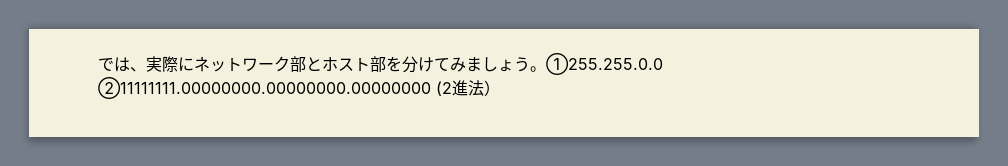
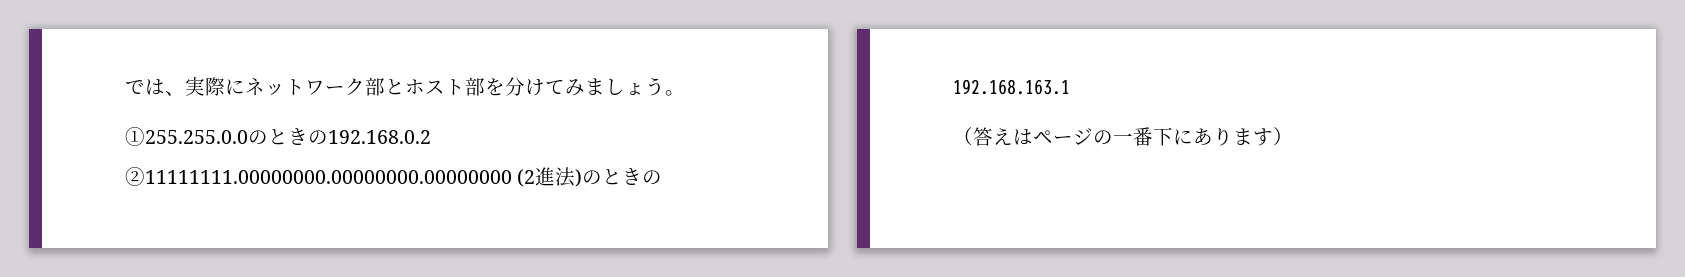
[546,53,663,75] [98,77,484,99] ①255.255.0.0 ②11111111.00000000.00000000.00000000 (2進法 -> [125,127,431,146] [125,167,663,187] [953,79,1070,95] [953,127,1273,146] // ①255.255.0.0のときの192.168.0.2 // ②11111111.00000000.00000000.00000000 (2進法)のときの192.168.163.1 // （答えはページの一番下にあります

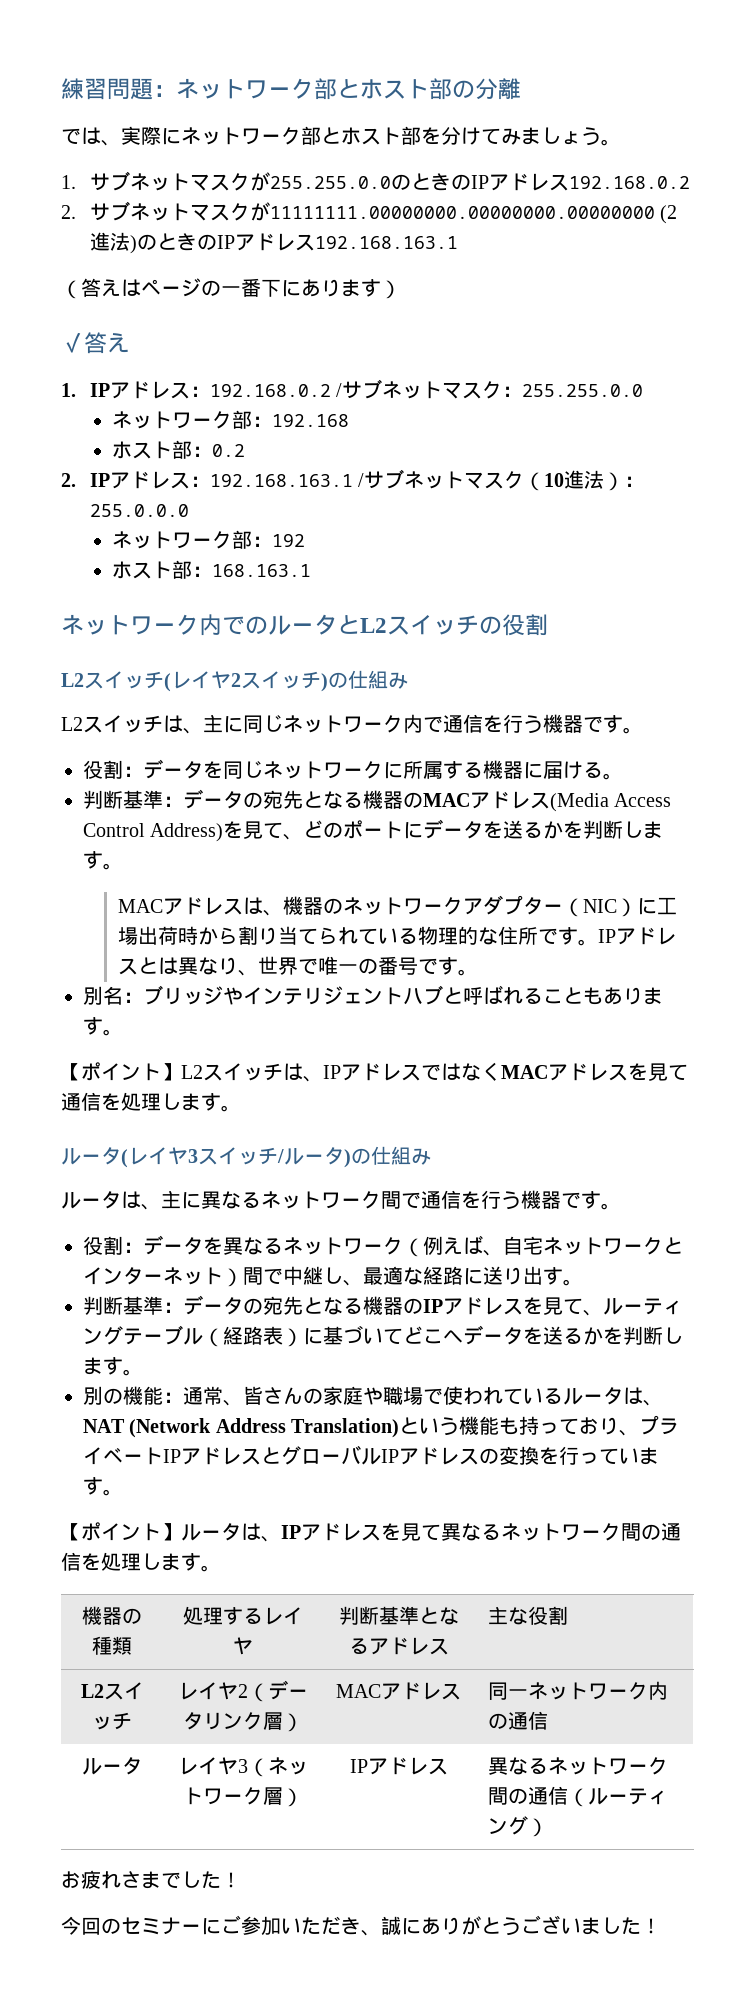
(125, 87) none -> [61,78,521,100] 練習問題：ネットワーク部とホスト部の分離 //
[125,127,431,146] [125,167,512,186] ①255.255.0.0のときの192.168.0.2 // ②11111111.00000000.00000000.00000000 -> [61,171,690,191] [61,201,655,221] 1.サブネットマスクが255.255.0.0のときのIPアドレス192.168.0.2 // 2.サブネットマスクが11111111.00000000.00000000.00000000
(663, 177) none -> [216,233,315,251] IPアドレス
(1293, 136) none -> [61,332,130,354] [61,379,643,399] [111,410,349,429] [111,440,245,459] [61,469,644,491] [89,504,189,517] [111,530,305,549] [111,560,311,579] [61,614,548,636] [61,670,408,692] [61,714,643,734] [83,759,623,780] [83,789,672,812] [83,819,664,842] [83,851,123,870] [118,895,678,917] [118,926,677,946] [118,956,479,976] [83,985,663,1005] [83,1017,123,1036] [61,1062,688,1082] [61,1092,241,1112] [61,1146,431,1168] [61,1190,621,1210] [83,1235,683,1257] [83,1266,583,1287] [83,1295,683,1316] [83,1325,683,1347] [83,1357,143,1376] [83,1386,663,1406] [83,1415,680,1438] [83,1445,659,1465] [83,1477,123,1496] [61,1522,681,1542] [61,1552,221,1572] [82,1606,142,1625] [92,1636,132,1655] [182,1606,303,1625] [232,1637,253,1655] [338,1606,459,1625] [348,1637,449,1655] [487,1606,568,1625] [80,1682,144,1700] [92,1712,132,1730] [177,1680,308,1702] [182,1712,303,1732] [336,1682,461,1700] [487,1681,668,1700] [487,1711,548,1730] [82,1757,142,1775] [177,1757,308,1777] [182,1787,303,1807] [349,1757,448,1775] [487,1757,668,1775] [487,1786,668,1807] [487,1816,548,1837] [61,1870,241,1889] [61,1915,661,1936] // ✓答え // 1. IPアドレス：192.168.0.2 /サブネットマスク：255.255.0.0 // ネットワーク部：192.168 // ホスト部：0.2 // 2. IPアドレス：192.168.163.1 /サブネットマスク（10進法）：255.0.0.0 // ネットワーク部：192 // ホスト部：168.163.1 // ネットワーク内でのルータとL2スイッチの役割 // L2スイッチ(レイヤ2スイッチ)の仕組み // L2スイッチは、主に同じネットワーク内で通信を行う機器です。 // 役割：データを同じネットワークに所属する機器に届ける。 // 判断基準：データの宛先となる機器のMACアドレス(Media Access Control Address)を見て、どのポートにデータを送るかを判断します。 // MACアドレスは、機器のネットワークアダプター（NIC）に工場出荷時から割り当てられている物理的な住所です。IPアドレスとは異なり、世界で唯一の番号です。 // 別名：ブリッジやインテリジェントハブと呼ばれることもあります。 // 【ポイント】L2スイッチは、IPアドレスではなくMACアドレスを見て通信を処理します。 // ルータ(レイヤ3スイッチ/ルータ)の仕組み // ルータは、主に異なるネットワーク間で通信を行う機器です。 // 役割：データを異なるネットワーク（例えば、自宅ネットワークとインターネット）間で中継し、最適な経路に送り出す。 // 判断基準：データの宛先となる機器のIPアドレスを見て、ルーティングテーブル（経路表）に基づいてどこへデータを送るかを判断します。 // 別の機能：通常、皆さんの家庭や職場で使われているルータは、NAT (Network Address Translation)という機能も持っており、プライベートIPアドレスとグローバルIPアドレスの変換を行っています。 // 【ポイント】ルータは、IPアドレスを見て異なるネットワーク間の通信を処理します。 // 機器の種類 | 処理するレイヤ | 判断基準となるアドレス | 主な役割 // L2スイッチ | レイヤ2（データリンク層） | MACアドレス | 同一ネットワーク内の通信 // ルータ | レイヤ3（ネットワーク層） | IPアドレス | 異なるネットワーク間の通信（ルーティング） // お疲れさまでした！ // 今回のセミナーにご参加いただき、誠にありがとうございました！

